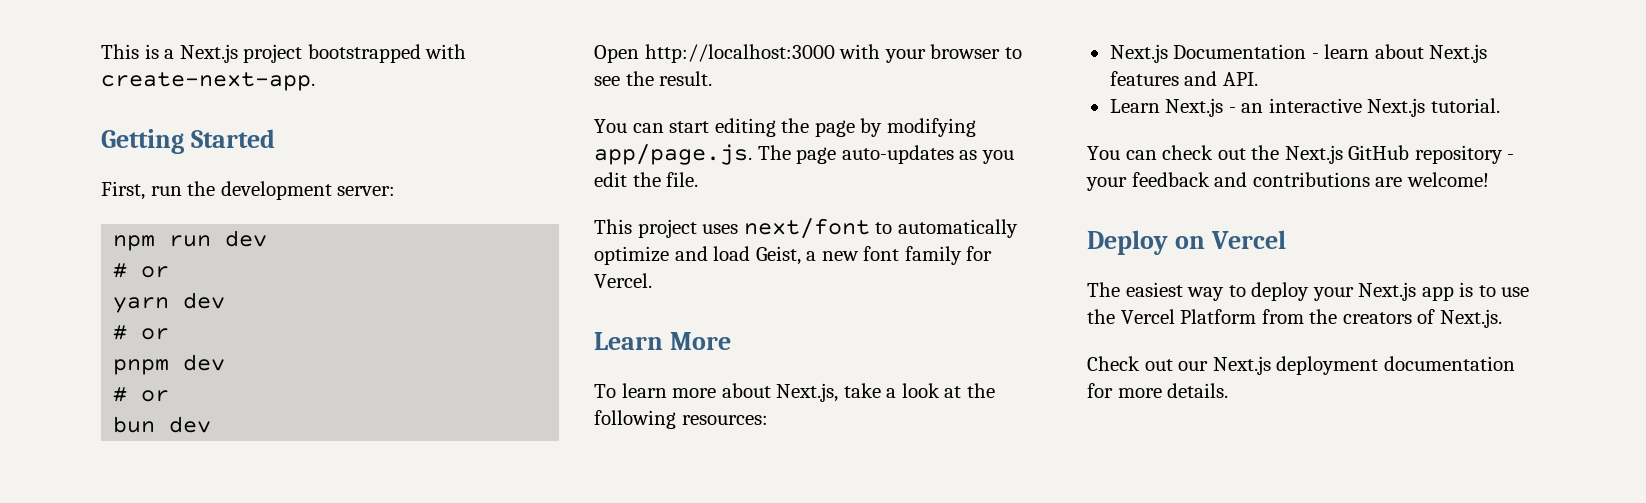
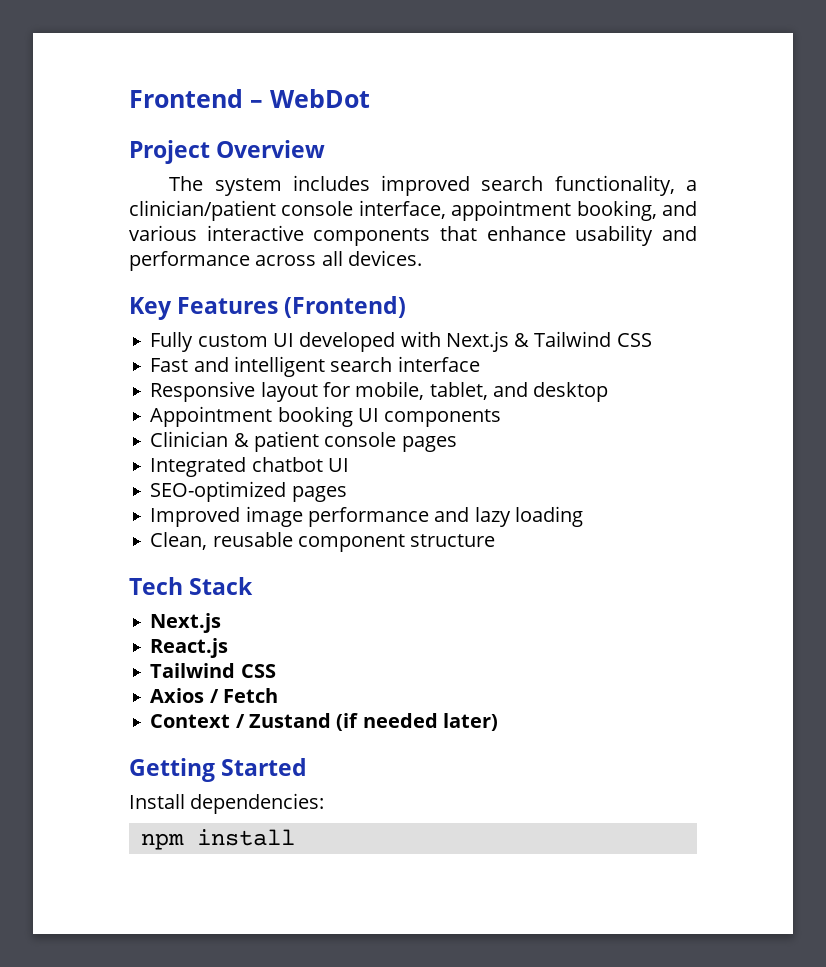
[101,44,467,63] [101,72,315,91] [101,129,275,154] [101,181,396,200] [113,230,268,251] [113,263,170,278] [113,292,226,313] [113,325,170,340] [113,354,226,375] [113,387,170,402] [113,416,212,433] [594,44,1022,63] [594,71,713,86] [594,118,976,137] [594,144,1014,165] [594,172,699,187] [594,218,1018,239] [594,246,993,265] [594,273,652,288] [594,332,731,350] [594,383,995,402] [594,410,768,429] [1109,44,1488,63] [1109,71,1258,86] [1109,98,1500,117] [1087,145,1515,164] [1086,172,1489,191] [1087,230,1286,255] [1087,282,1530,301] [1087,309,1502,328] [1087,356,1515,375] [1087,383,1229,398] This is a Next.js project bootstrapped with create-next-app. // Getting Started // First, run the development server: // npm run dev // # or // yarn dev // # or // pnpm dev // # or // bun dev // Open http://localhost:3000 with your browser to see the result. // You can start editing the page by modifying app/page.js. The page auto-updates as you edit the file. // This project uses next/font to automatically optimize and load Geist, a new font family for Vercel. // Learn More // To learn more about Next.js, take a look at the following resources: // Next.js Documentation - learn about Next.js features and API. // Learn Next.js - an interactive Next.js tutorial. // You can check out the Next.js GitHub repository - your feedback and contributions are welcome! // Deploy on Vercel // The easiest way to deploy your Next.js app is to use the Vercel Platform from the creators of Next.js. // Check out our Next.js deployment documentation for more details. -> [129,89,370,108] [129,140,326,164] [169,175,697,196] [129,200,697,221] [129,225,697,246] [129,250,422,271] [129,296,407,320] [150,331,652,352] [150,356,480,377] [150,381,609,402] [150,406,502,427] [150,431,457,452] [150,457,349,477] [150,481,347,502] [150,506,583,527] [150,532,496,552] [129,577,254,595] [150,613,222,633] [150,638,229,658] [150,663,276,678] [150,688,278,703] [150,713,498,731] [129,758,308,782] [129,793,325,814] [140,829,295,850] Frontend – WebDot // Project Overview // The system includes improved search functionality, a clinician/patient console interface, appointment booking, and various interactive components that enhance usability and performance across all devices. // Key Features (Frontend) // Fully custom UI developed with Next.js & Tailwind CSS // Fast and intelligent search interface // Responsive layout for mobile, tablet, and desktop // Appointment booking UI components // Clinician & patient console pages // Integrated chatbot UI // SEO-optimized pages // Improved image performance and lazy loading // Clean, reusable component structure // Tech Stack // Next.js // React.js // Tailwind CSS // Axios / Fetch // Context / Zustand (if needed later) // Getting Started // Install dependencies: // npm install

